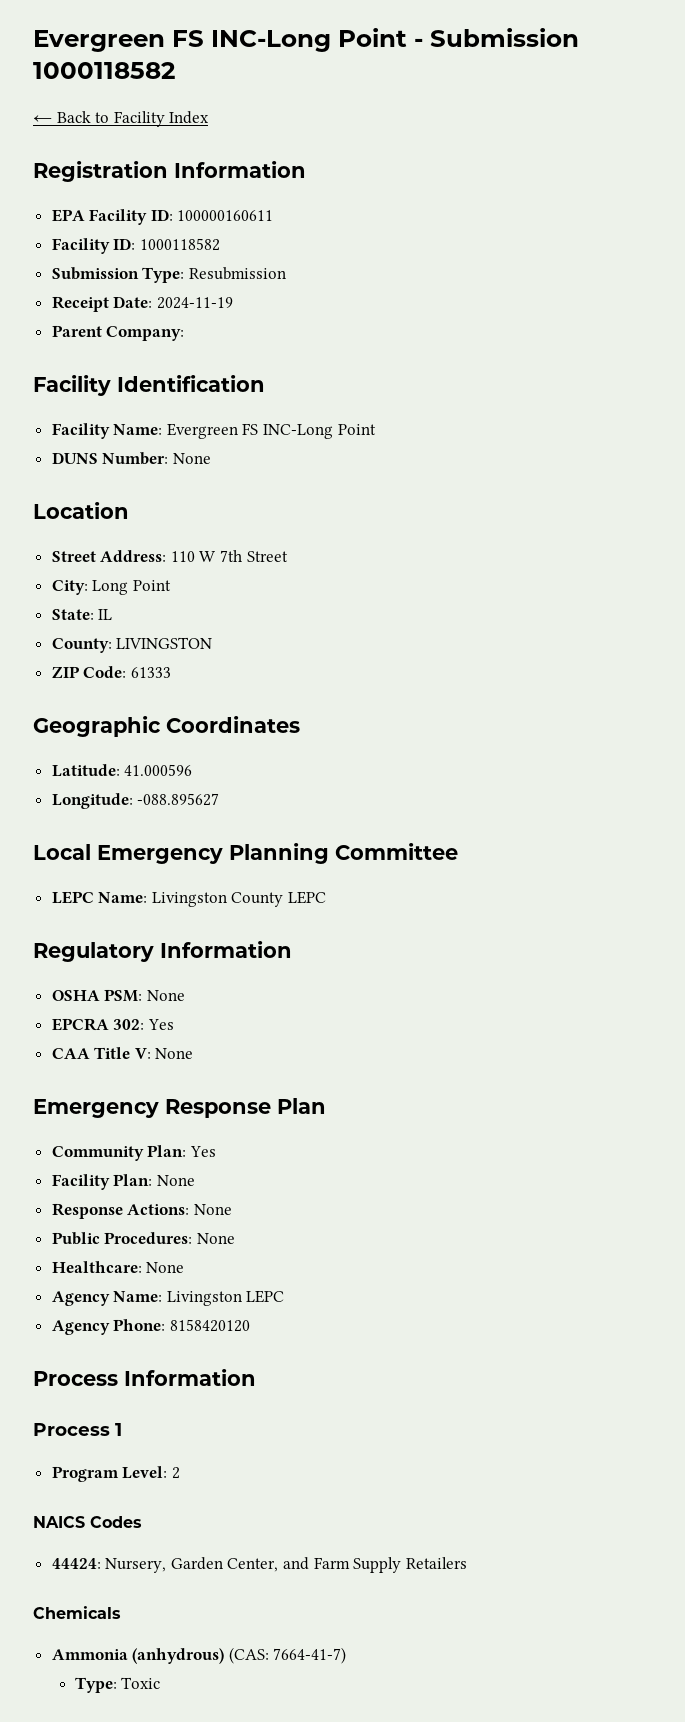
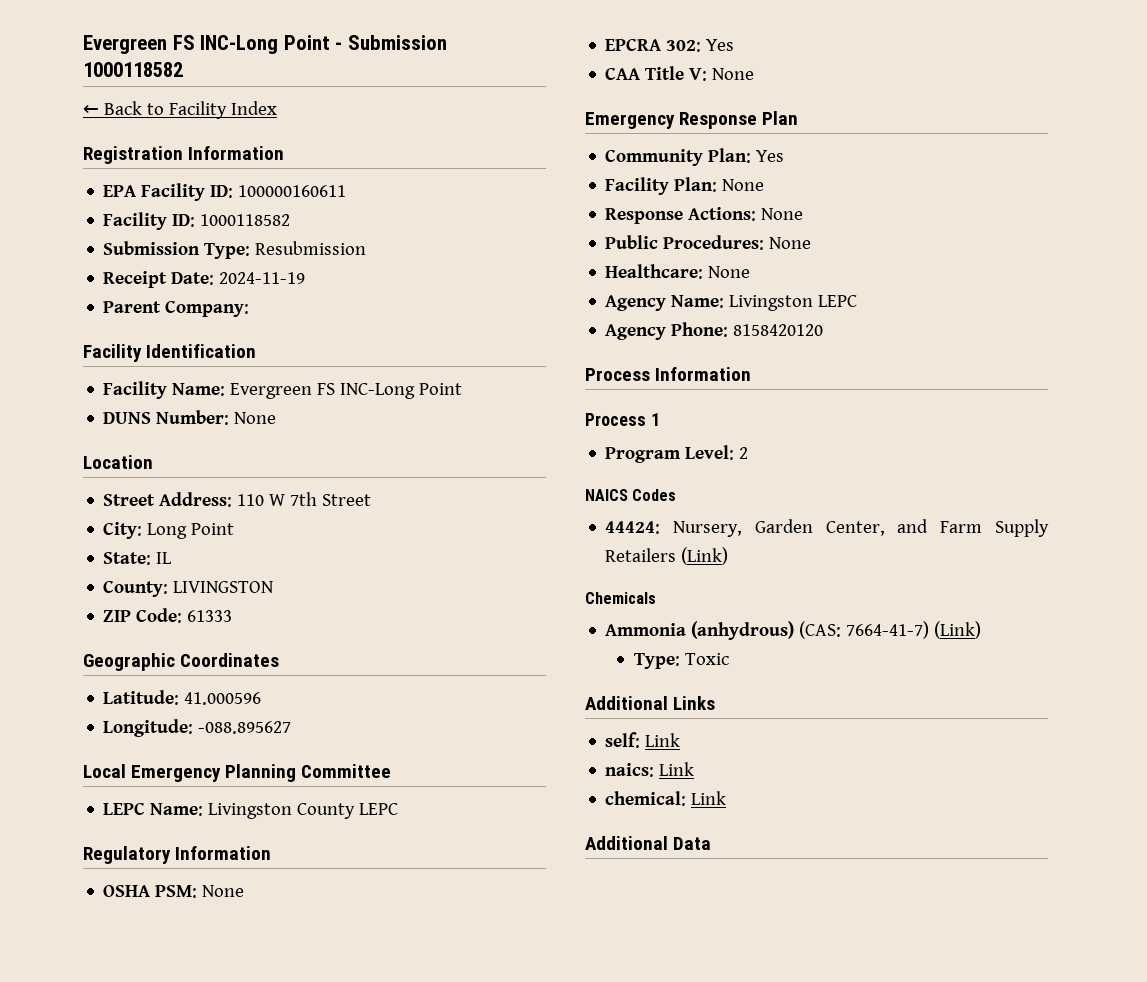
(467, 1563) none -> [681,547,729,565] (Link)
(347, 1655) none -> [934,621,982,639] (Link)
(161, 1683) none -> [585,696,716,710] [605,732,681,748] [605,762,695,777] [605,791,727,806] [585,836,712,850] // Additional Links // self: Link // naics: Link // chemical: Link // Additional Data

